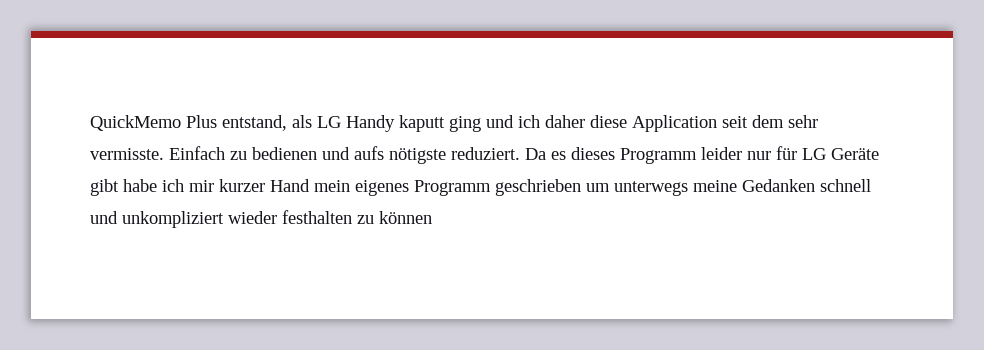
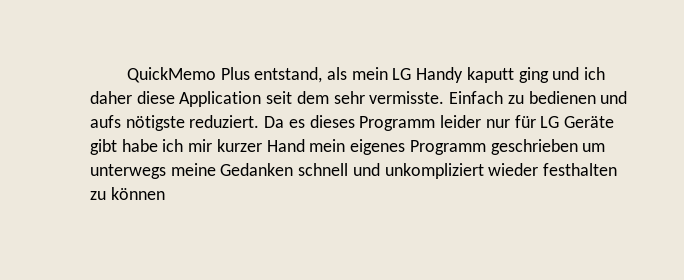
(312, 121) none -> [351,67,388,80] mein

